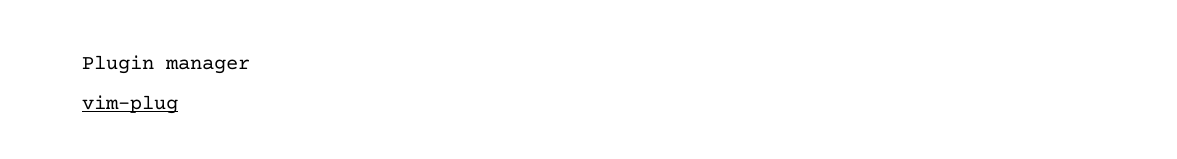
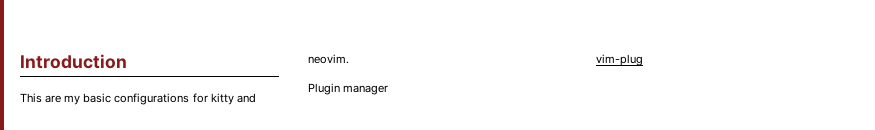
(82, 64) none -> [20,54,127,69] [20,93,256,105] [308,54,349,64] Introduction // This are my basic configurations for kitty and neovim. //

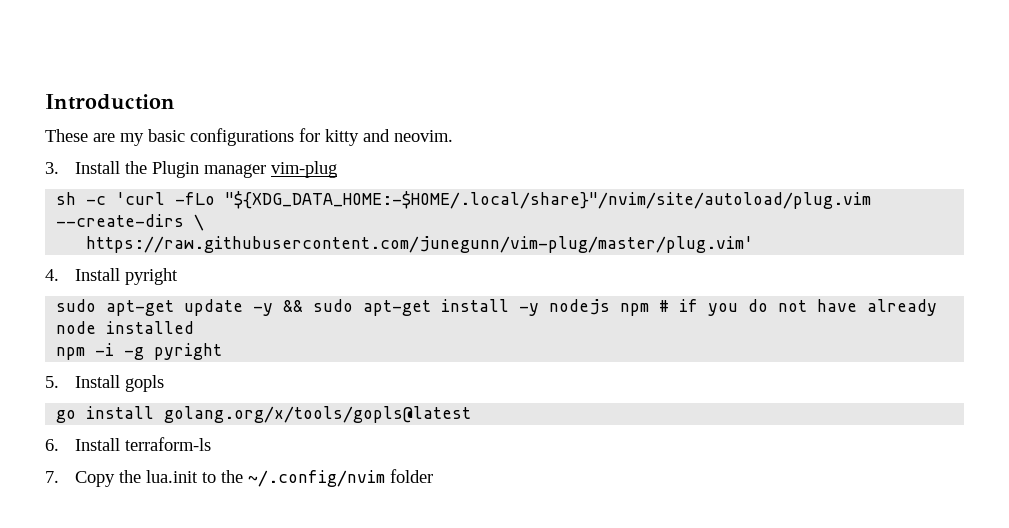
[20,93,42,103] This -> [45,129,88,142] These
(349, 59) none -> [45,161,148,174] 3. Install the
[596,54,643,66] // vim-plug -> [271,161,338,178] [56,191,872,209] [56,214,205,231] [86,236,754,253] [45,268,179,285] [56,299,938,316] [56,321,195,334] [56,343,223,360] [45,375,165,392] [56,406,472,423] [45,437,212,451] [45,469,434,487] vim-plug // sh -c 'curl -fLo "${XDG_DATA_HOME:-$HOME/.local/share}"/nvim/site/autoload/plug.vim --create-dirs \ // https://raw.githubusercontent.com/junegunn/vim-plug/master/plug.vim' // 4. Install pyright // sudo apt-get update -y && sudo apt-get install -y nodejs npm # if you do not have already node installed // npm -i -g pyright // 5. Install gopls // go install golang.org/x/tools/gopls@latest // 6. Install terraform-ls // 7. Copy the lua.init to the ~/.config/nvim folder

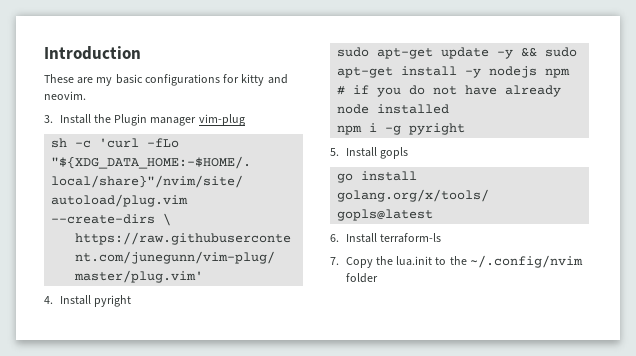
[95,343,115,356] -i -> [369,123,378,132] i

